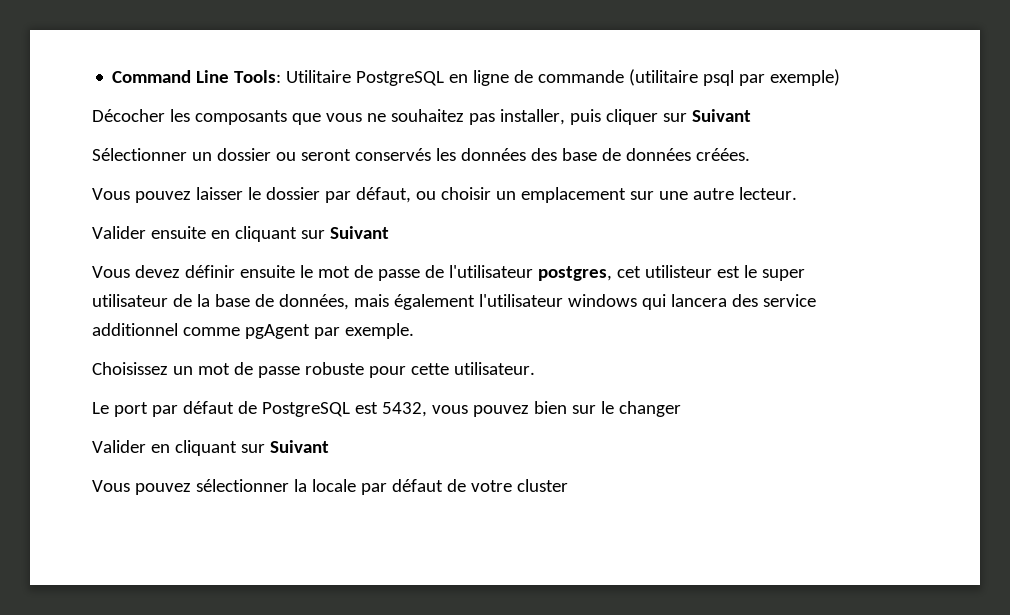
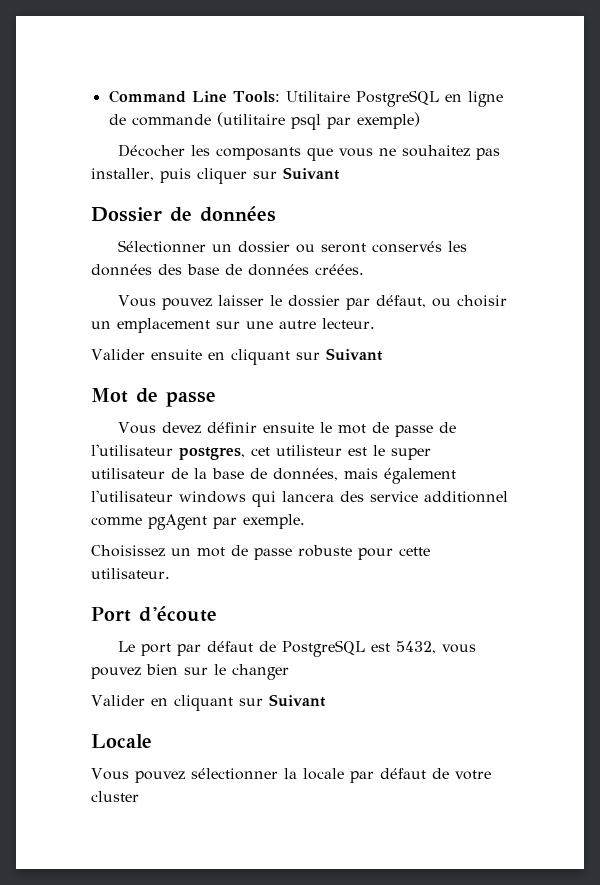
(751, 115) none -> [91,206,276,222] // Dossier de données
(389, 232) none -> [91,388,216,407] // Mot de passe
(535, 368) none -> [91,606,217,622] // Port d'écoute
(329, 446) none -> [91,734,152,748] // Locale

